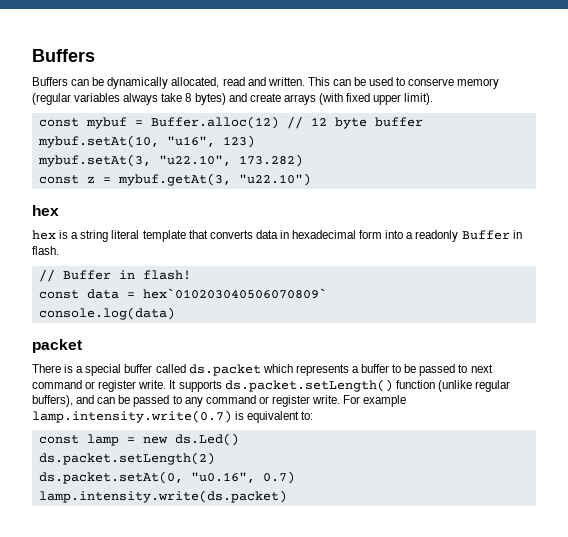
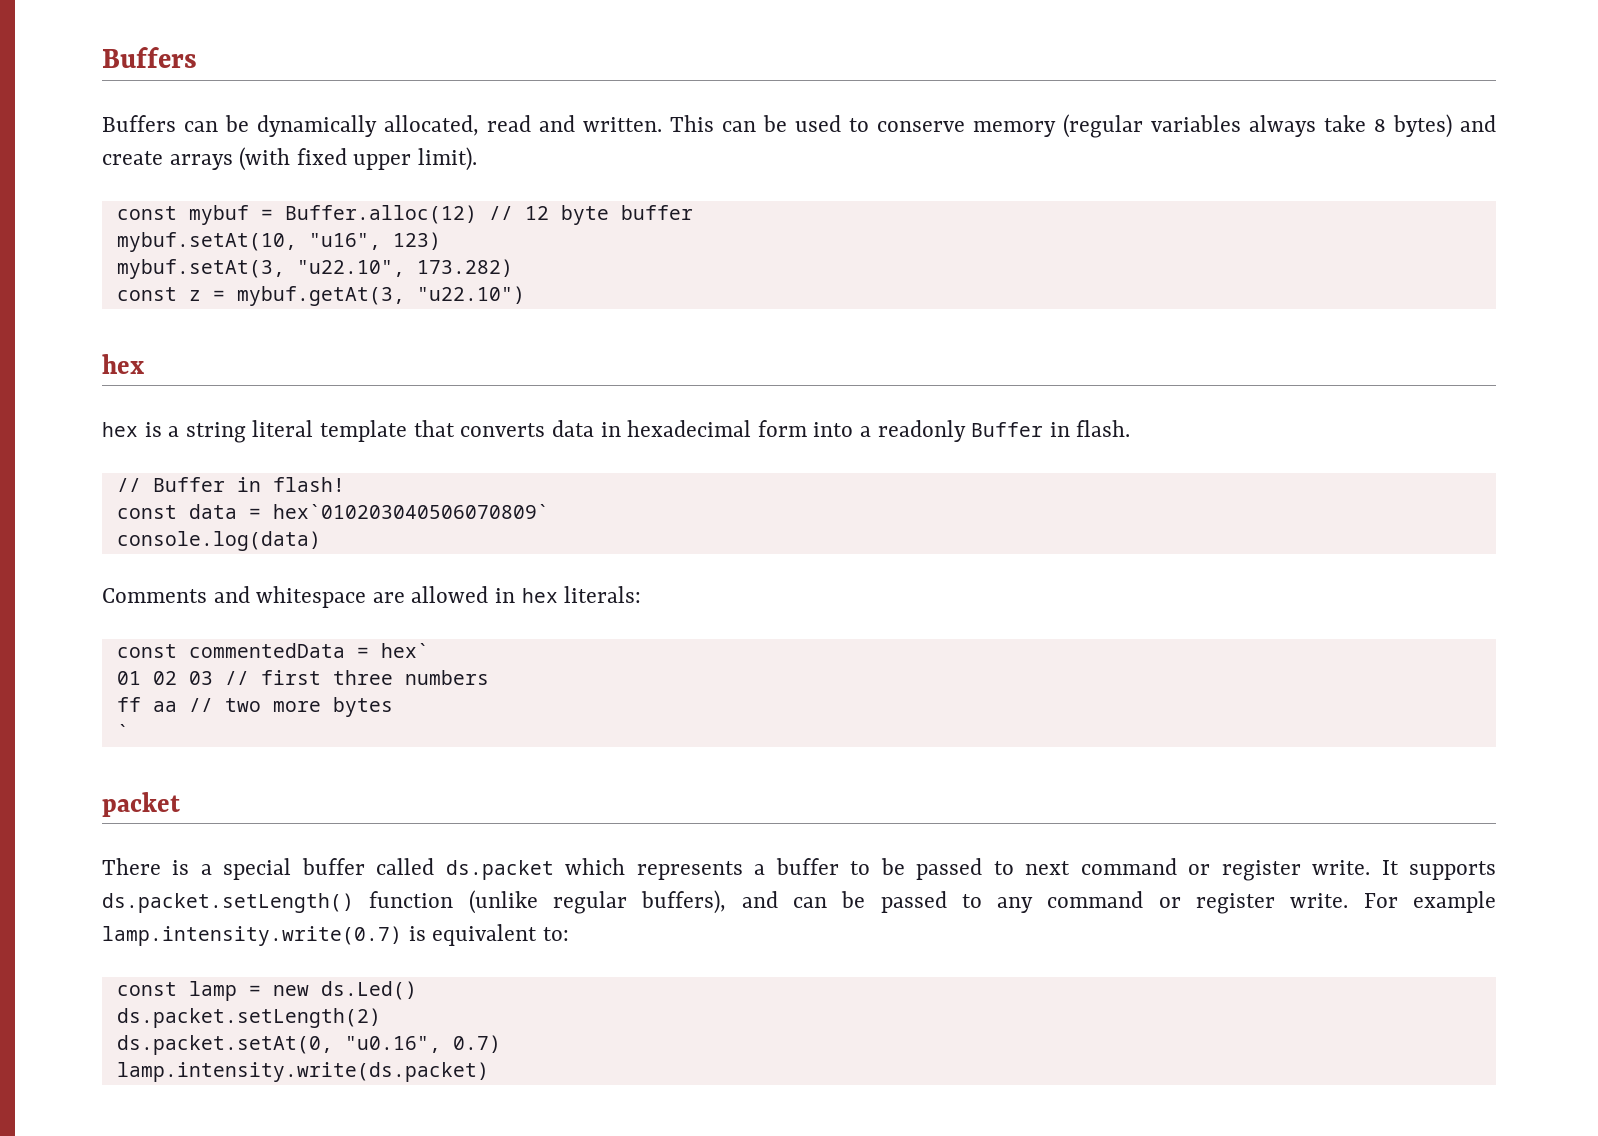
(175, 313) none -> [102,586,642,608] [116,643,429,658] [116,670,489,685] [116,697,393,717] [116,724,129,739] // Comments and whitespace are allowed in hex literals: // const commentedData = hex` // 01 02 03 // first three numbers // ff aa // two more bytes // `

